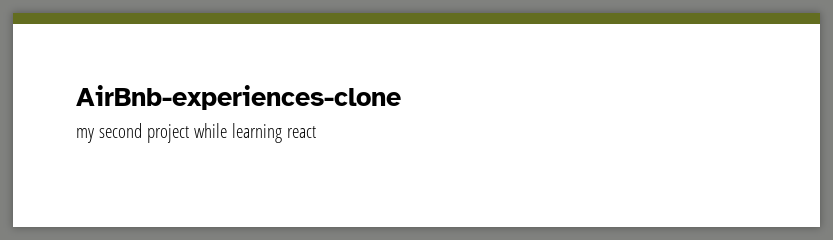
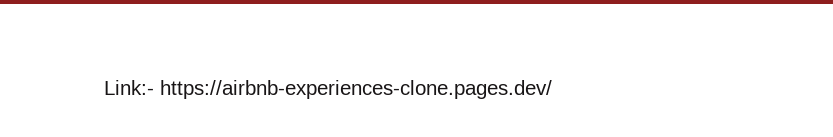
[76,85,401,110] [76,123,316,143] AirBnb-experiences-clone // my second project while learning react -> [104,80,552,99] Link:- https://airbnb-experiences-clone.pages.dev/

